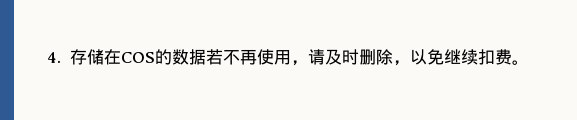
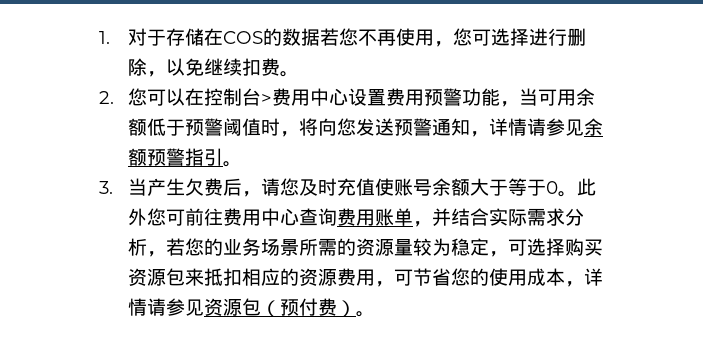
[47,52,61,63] 4. -> [99,28,167,46] 1.对于
(223, 57) none -> [339,28,359,46] 您
[307,49,359,65] 请及时 -> [453,28,568,46] 您可选择进行
(529, 62) none -> [99,88,596,107] [128,118,604,137] [128,148,243,167] [99,178,597,197] [128,208,585,227] [128,238,604,257] [128,268,604,287] [128,298,376,317] // 2.您可以在控制台>费用中心设置费用预警功能，当可用余额低于预警阈值时，将向您发送预警通知，详情请参见余额预警指引。 // 3.当产生欠费后，请您及时充值使账号余额大于等于0。此外您可前往费用中心查询费用账单，并结合实际需求分析，若您的业务场景所需的资源量较为稳定，可选择购买资源包来抵扣相应的资源费用，可节省您的使用成本，详情请参见资源包（预付费）。

